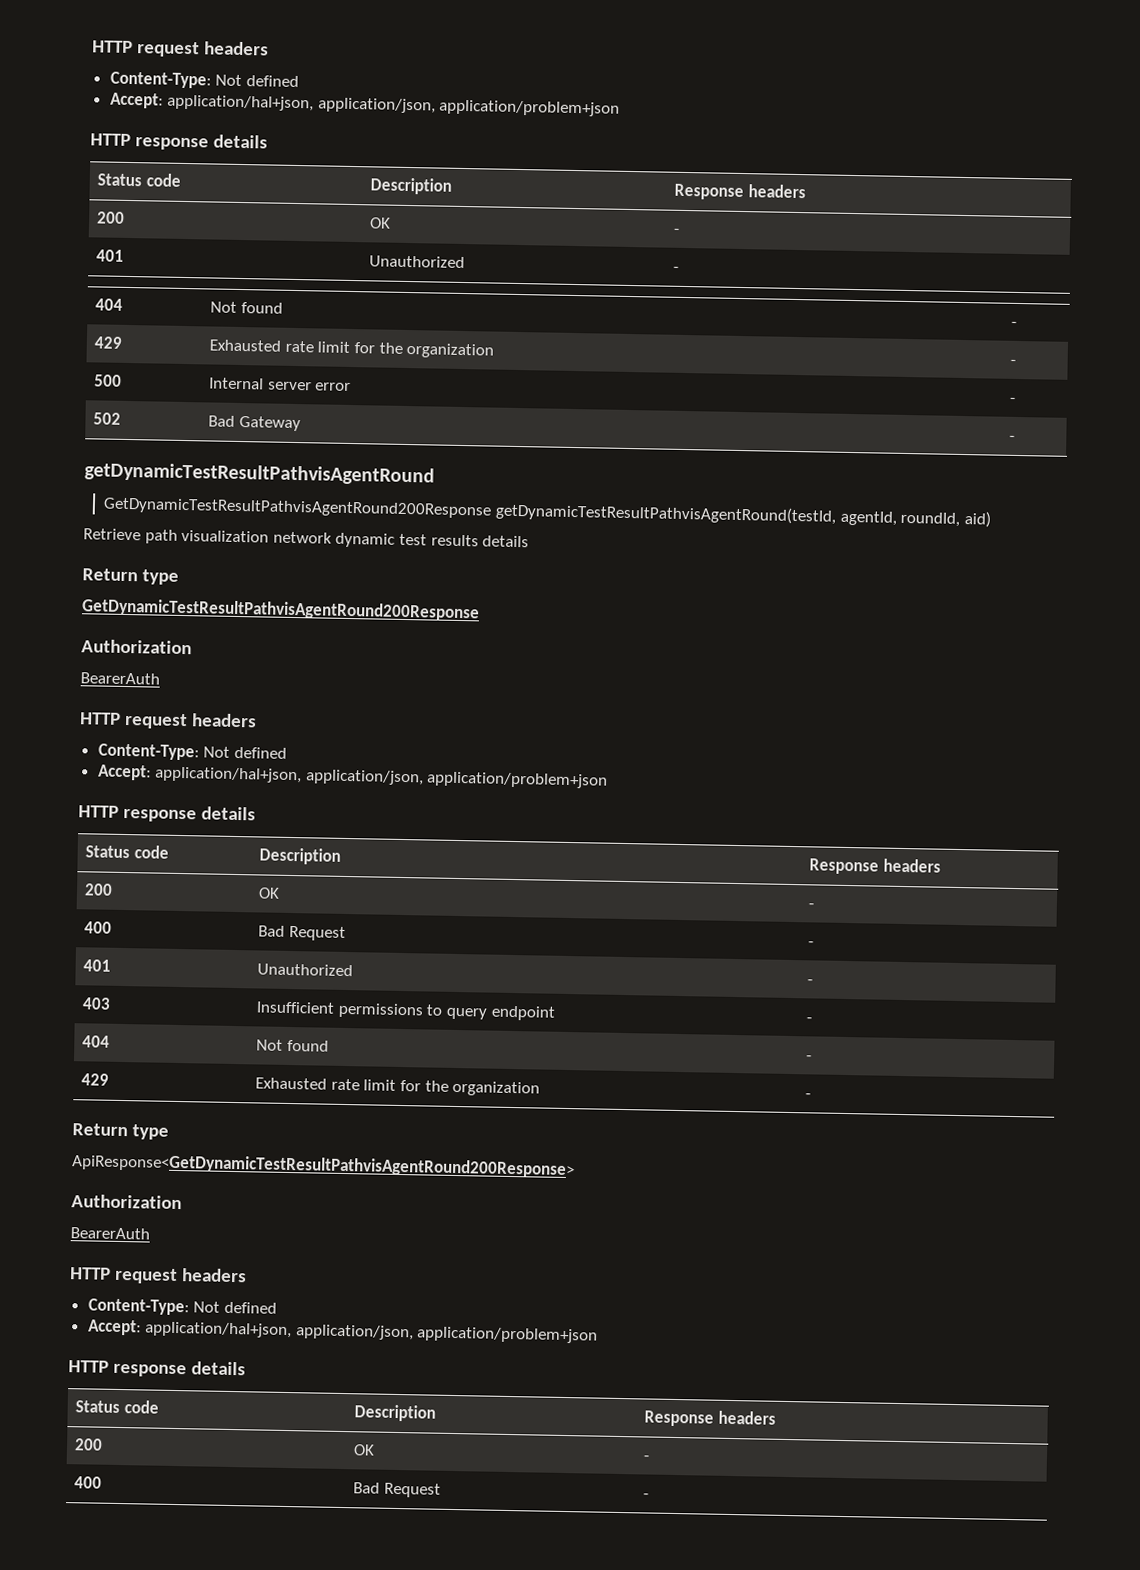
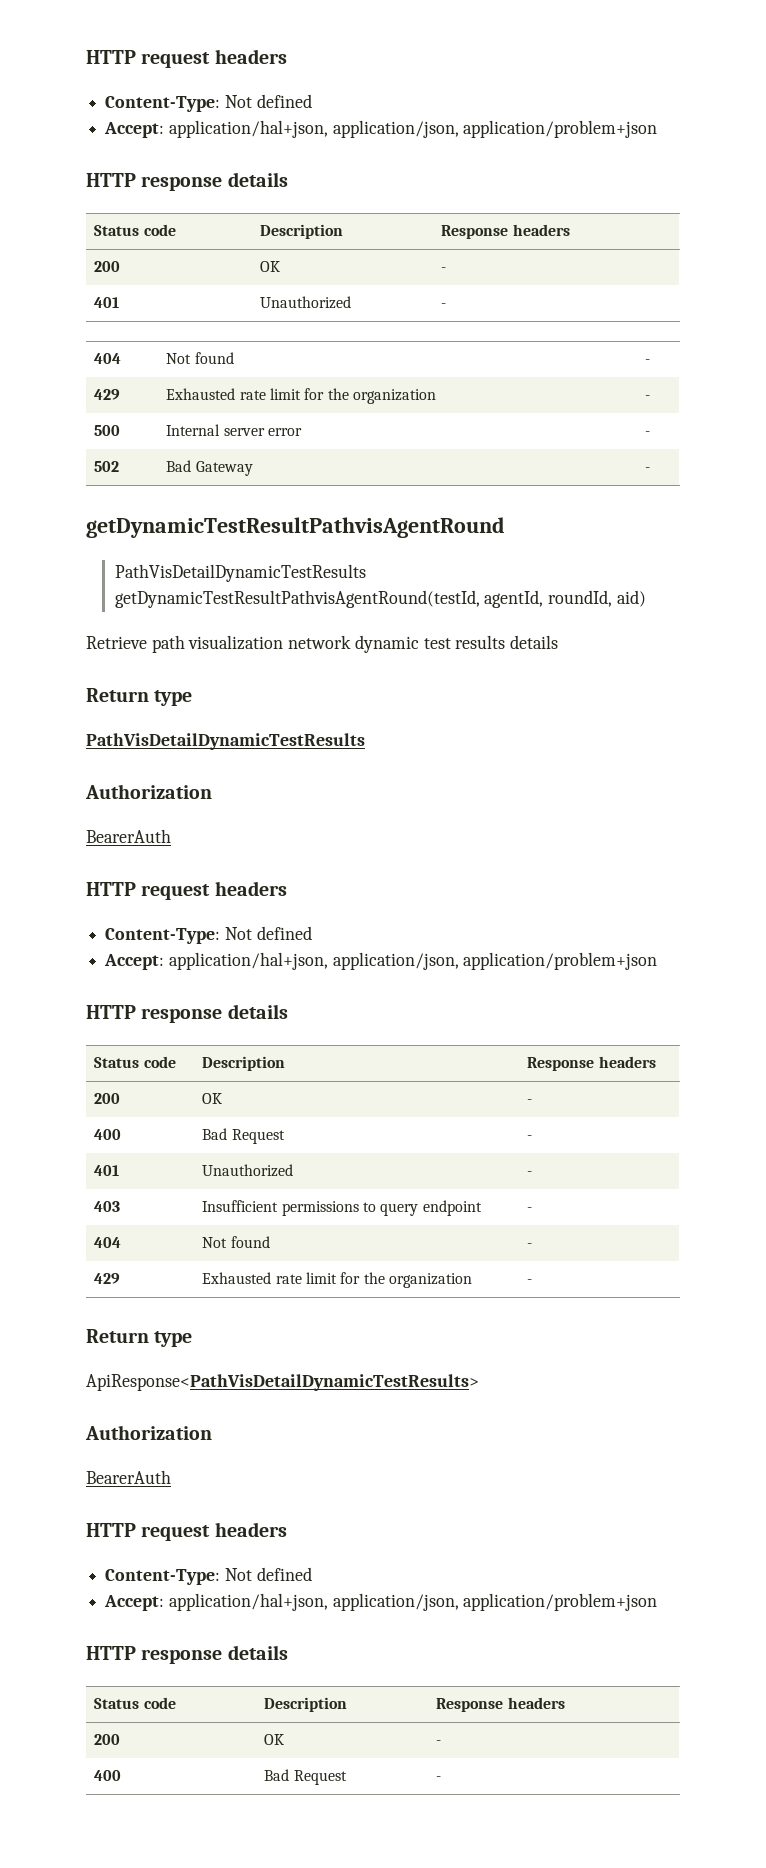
[103,497,493,519] GetDynamicTestResultPathvisAgentRound200Response -> [114,564,366,582] PathVisDetailDynamicTestResults
[81,598,480,622] GetDynamicTestResultPathvisAgentRound200Response -> [86,733,365,750] PathVisDetailDynamicTestResults
[72,1153,575,1179] ApiResponse<GetDynamicTestResultPathvisAgentRound200Response> -> [86,1374,479,1391] ApiResponse<PathVisDetailDynamicTestResults>

